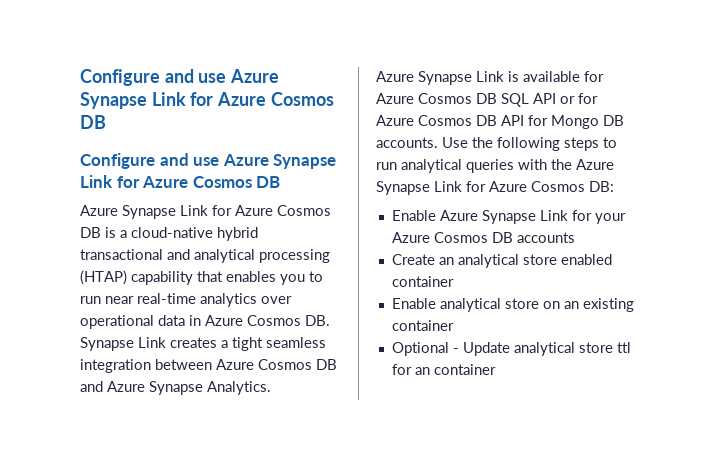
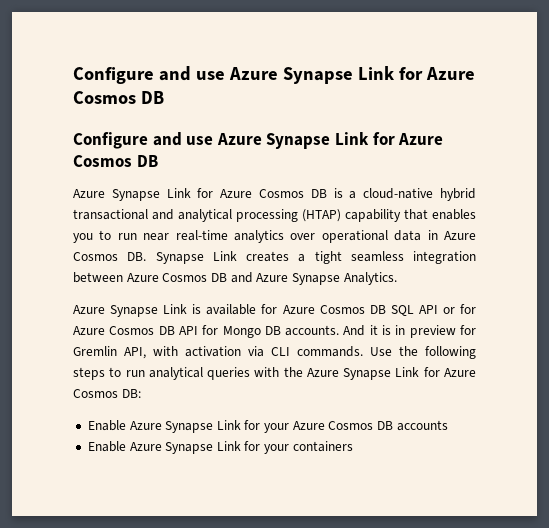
(438, 142) none -> [343,325,477,338] [73,346,363,359] And it is in preview for Gremlin API, with activation via CLI commands.
[391,254,612,268] [391,276,454,287] [391,298,634,312] [391,320,454,331] [391,342,631,356] [391,364,496,375] Create an analytical store enabled container // Enable analytical store on an existing container // Optional - Update analytical store ttl for an container -> [87,441,353,454] Enable Azure Synapse Link for your containers

